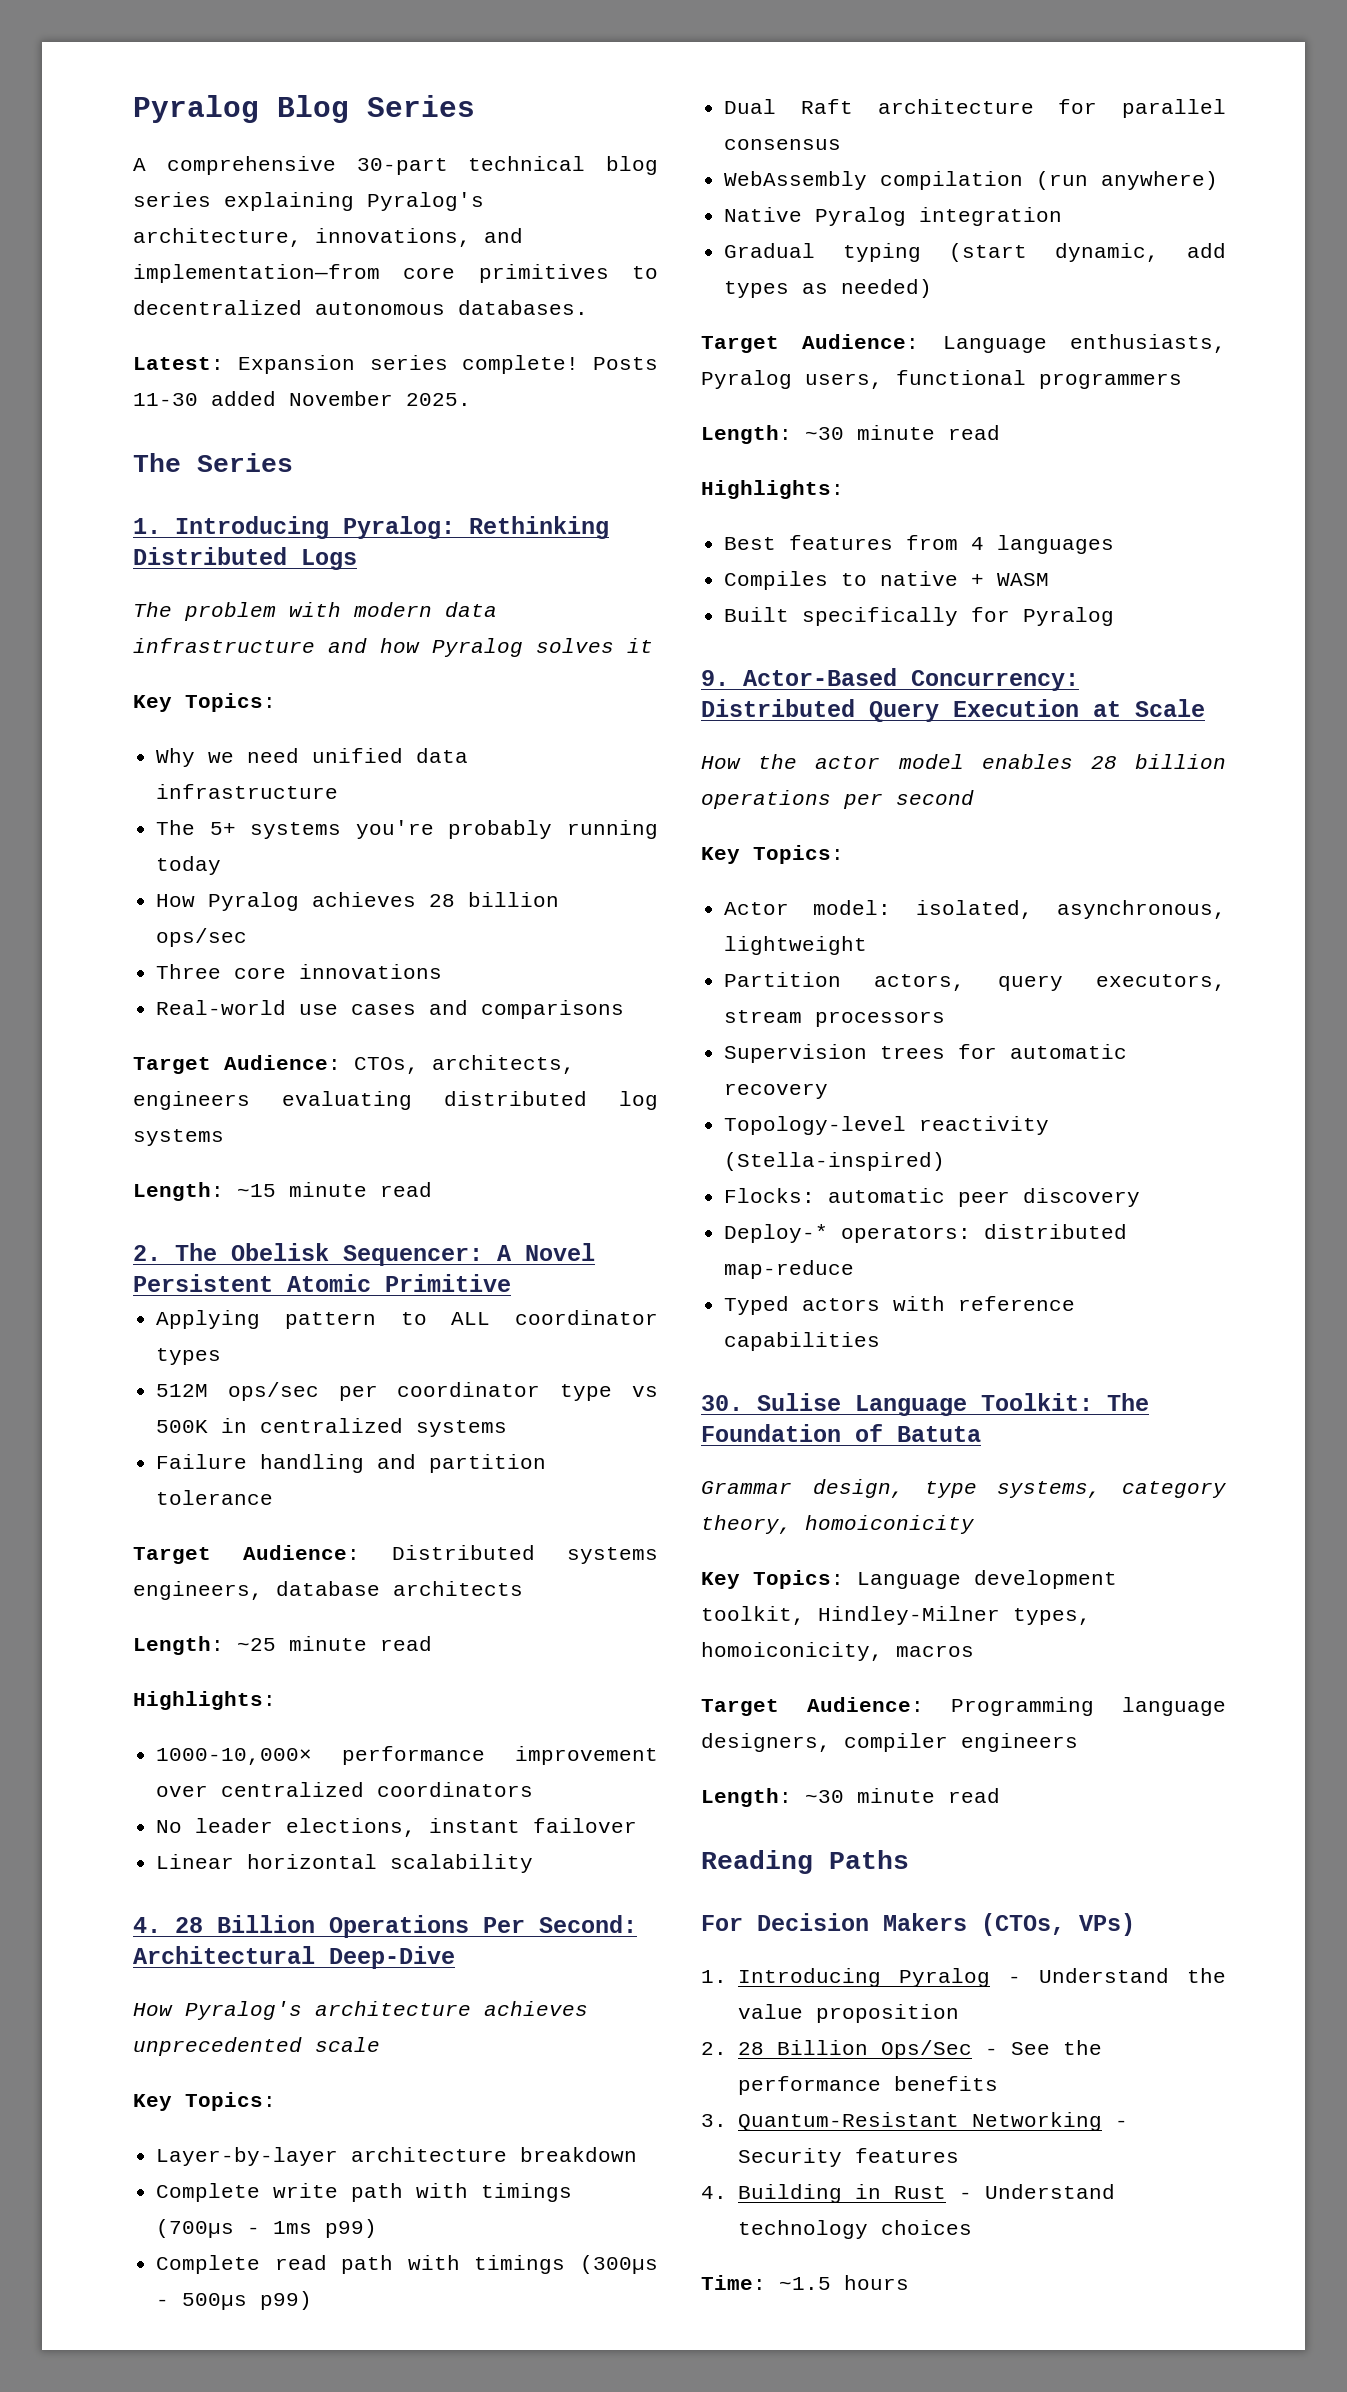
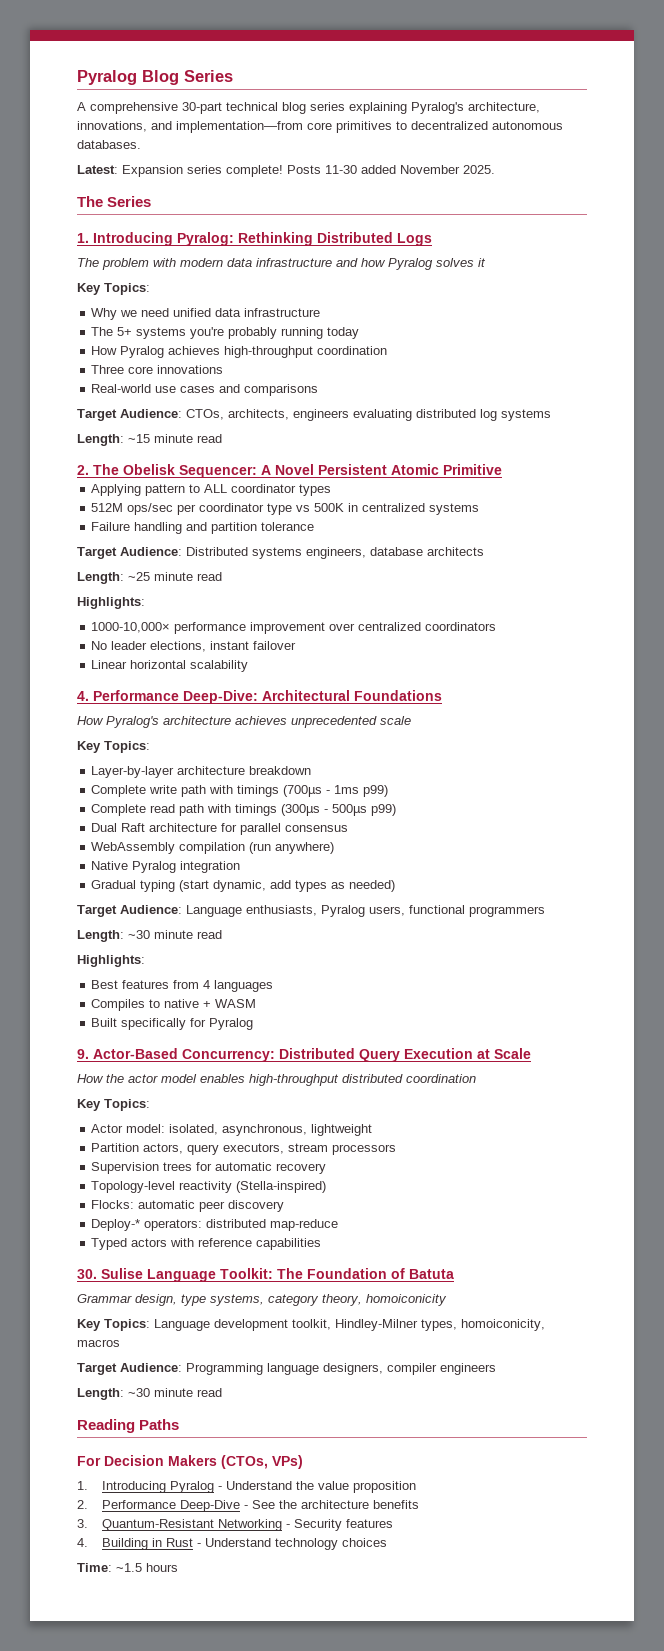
[429,892,560,907] [156,928,248,947] 28 billion ops/sec -> [224,346,388,358] high-throughput coordination
[175,1915,637,1938] [133,1946,455,1969] 28 Billion Operations Per Second: Architectural Deep-Dive -> [93,690,442,704] Performance Deep-Dive: Architectural Foundations
[1090,754,1226,769] [701,790,974,809] 28 billion operations per second -> [249,1074,476,1086] high-throughput distributed coordination
[738,2040,973,2059] 28 Billion Ops/Sec -> [102,1500,241,1512] Performance Deep-Dive
[738,2076,882,2095] performance -> [301,1500,370,1509] architecture

